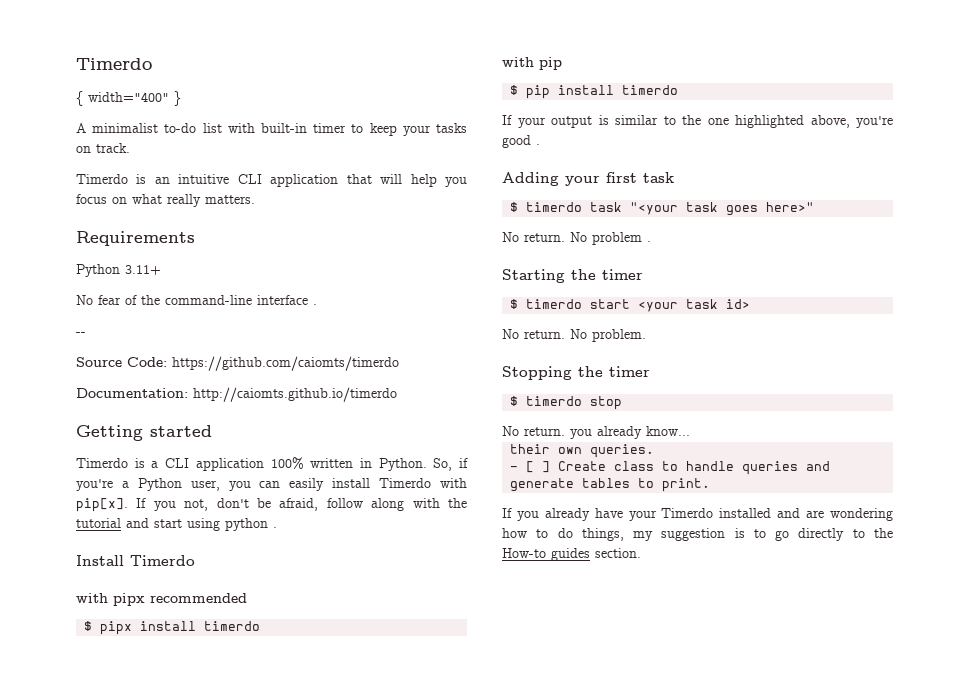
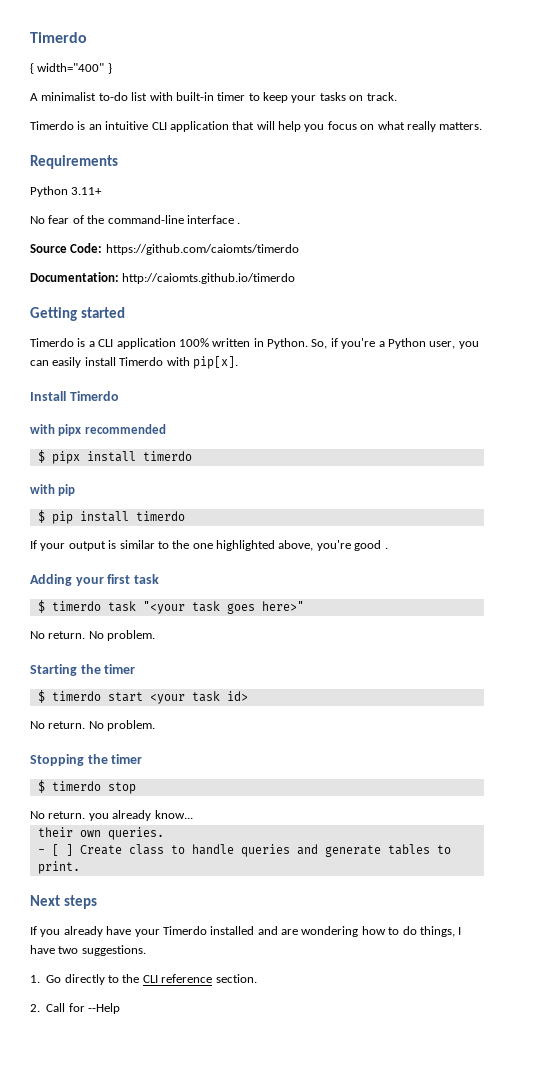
[76,332,86,336] // -- -> (241, 223) none
[136,498,467,511] [76,518,277,531] If you not, don't be afraid, follow along with the tutorial and start using python . -> (238, 362) none
[592,232,651,245] problem . -> [107,630,156,641] problem.
(711, 485) none -> [30,895,97,909] // Next steps
[633,528,790,541] my suggestion is to go -> [458,927,462,935] [30,945,146,956] [30,975,62,983] I have two suggestions. // 1. Go
[502,548,590,561] How-to guides -> [142,974,213,983] CLI reference
(641, 553) none -> [30,1003,121,1014] // 2. Call for --Help

